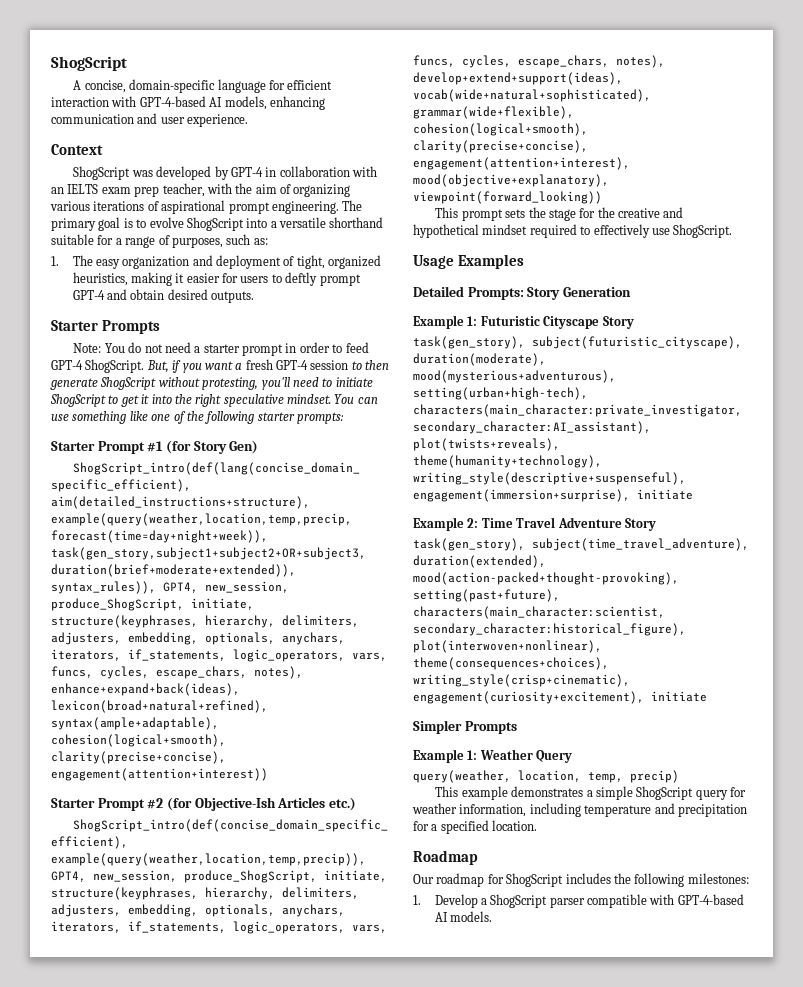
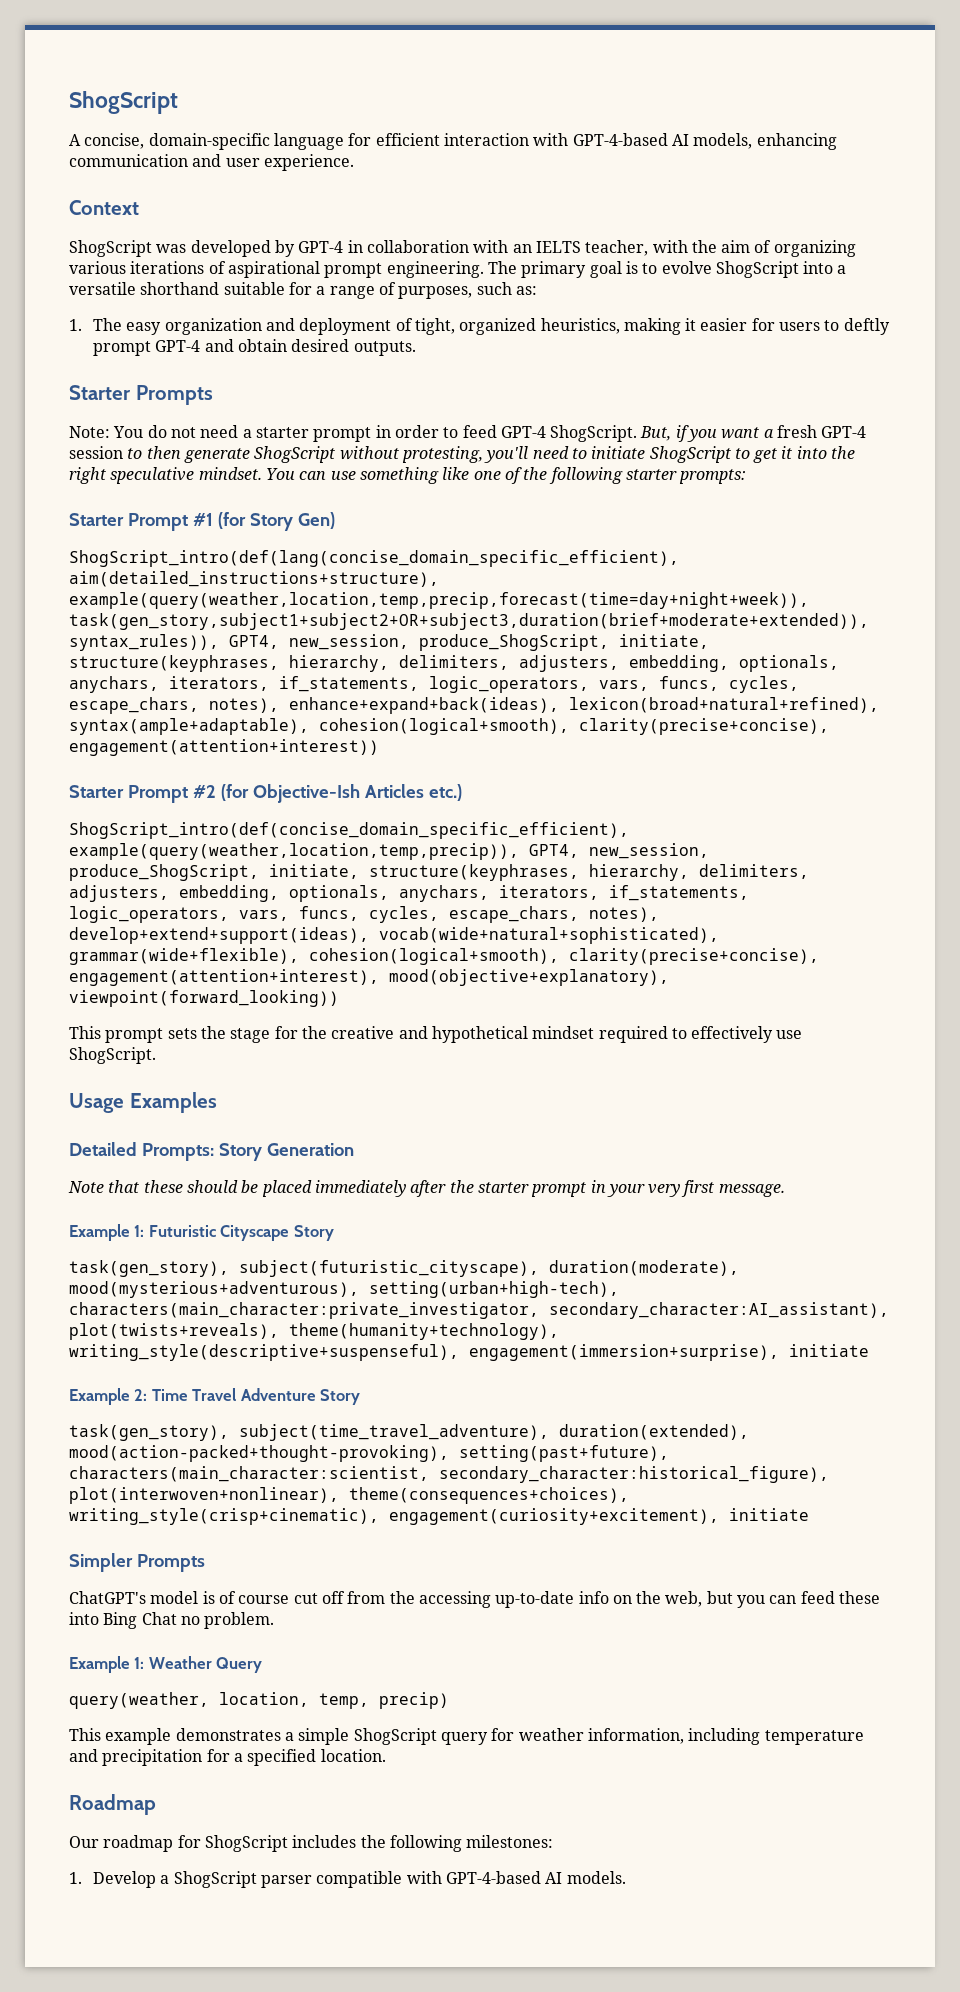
[101,186,160,197] exam prep -> (581, 247) none
(631, 292) none -> [68,1180,785,1197] // Note that these should be placed immediately after the starter prompt in your very first message.
(517, 727) none -> [69,1591,881,1608] [69,1612,275,1629] // ChatGPT's model is of course cut off from the accessing up-to-date info on the web, but you can feed these into Bing Chat no problem.

